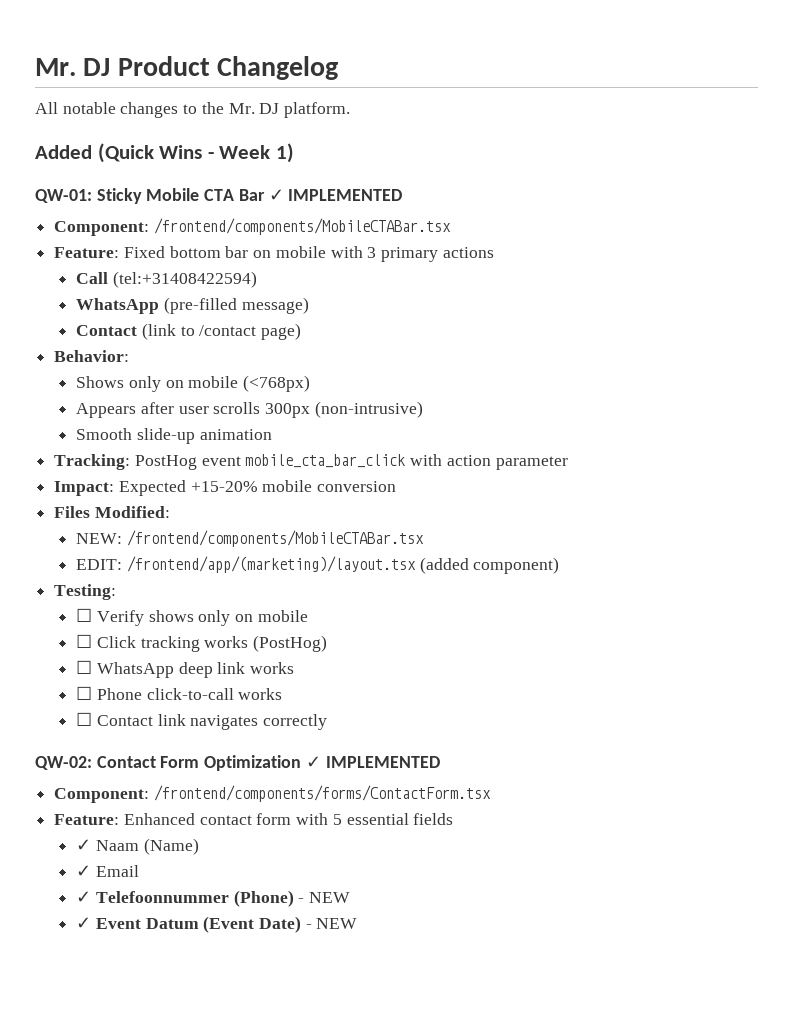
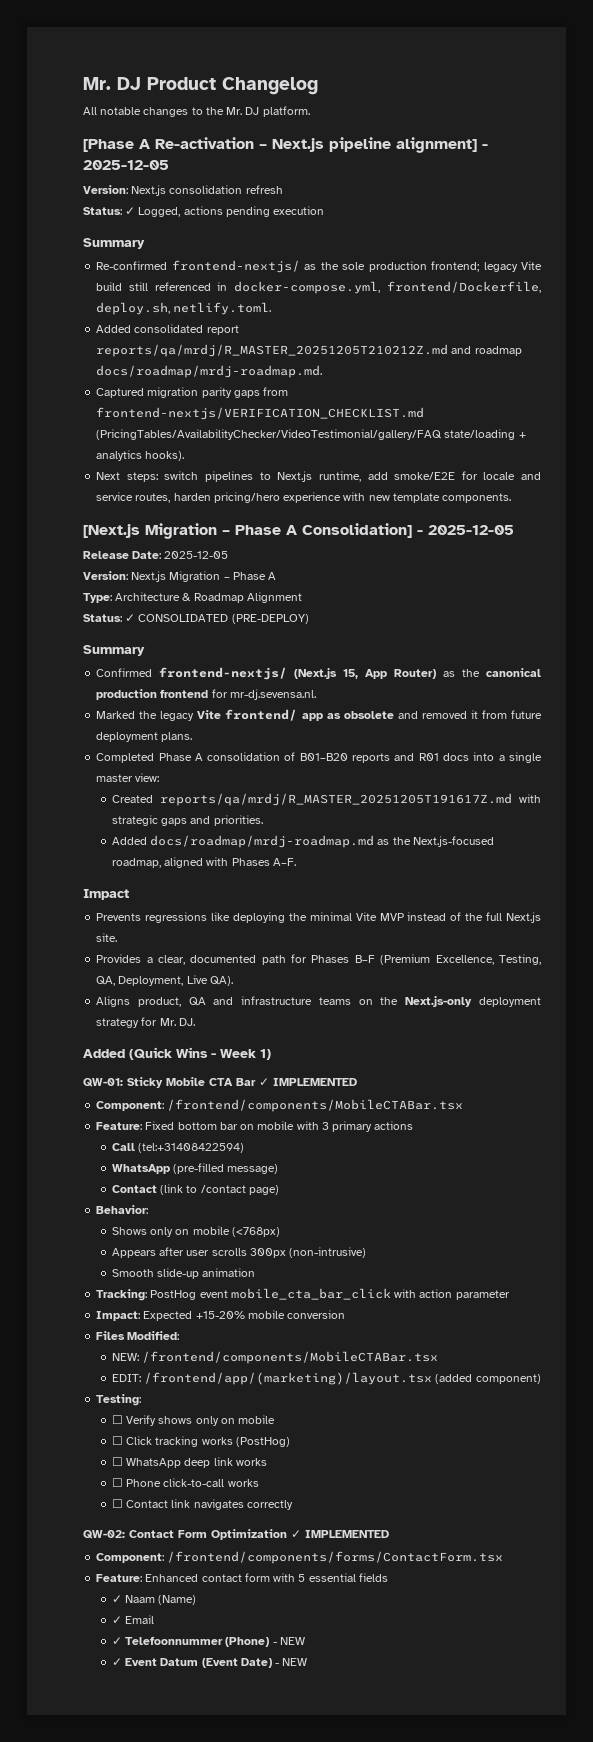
(351, 110) none -> [83,137,488,153] [83,160,169,170] [83,185,283,196] [83,206,325,217] [83,238,145,249] [96,260,543,273] [96,281,541,294] [96,302,272,315] [96,324,239,335] [96,344,522,357] [96,365,323,378] [96,387,289,398] [96,407,425,420] [96,429,526,440] [96,450,185,461] [96,471,541,482] [96,492,512,503] [83,523,514,539] [83,551,229,559] [83,571,277,582] [83,592,302,603] [83,614,309,624] [83,645,145,656] [96,667,542,680] [96,689,316,700] [96,709,542,721] [96,732,193,742] [96,752,542,763] [96,773,160,782] [111,793,541,806] [111,815,263,826] [111,835,494,848] [111,857,296,868] [83,889,129,900] [96,912,541,923] [96,933,118,942] [96,954,541,965] [96,975,233,986] [96,996,542,1007] [96,1017,195,1028] // [Phase A Re-activation – Next.js pipeline alignment] - 2025-12-05 // Version: Next.js consolidation refresh // Status: ✓ Logged, actions pending execution // Summary // Re-confirmed frontend-nextjs/ as the sole production frontend; legacy Vite build still referenced in docker-compose.yml, frontend/Dockerfile, deploy.sh, netlify.toml. // Added consolidated report reports/qa/mrdj/R_MASTER_20251205T210212Z.md and roadmap docs/roadmap/mrdj-roadmap.md. // Captured migration parity gaps from frontend-nextjs/VERIFICATION_CHECKLIST.md (PricingTables/AvailabilityChecker/VideoTestimonial/gallery/FAQ state/loading + analytics hooks). // Next steps: switch pipelines to Next.js runtime, add smoke/E2E for locale and service routes, harden pricing/hero experience with new template components. // [Next.js Migration – Phase A Consolidation] - 2025-12-05 // Release Date: 2025-12-05 // Version: Next.js Migration – Phase A // Type: Architecture & Roadmap Alignment // Status: ✓ CONSOLIDATED (PRE-DEPLOY) // Summary // Confirmed frontend-nextjs/ (Next.js 15, App Router) as the canonical production frontend for mr-dj.sevensa.nl. // Marked the legacy Vite frontend/ app as obsolete and removed it from future deployment plans. // Completed Phase A consolidation of B01–B20 reports and R01 docs into a single master view: // Created reports/qa/mrdj/R_MASTER_20251205T191617Z.md with strategic gaps and priorities. // Added docs/roadmap/mrdj-roadmap.md as the Next.js-focused roadmap, aligned with Phases A–F. // Impact // Prevents regressions like deploying the minimal Vite MVP instead of the full Next.js site. // Provides a clear, documented path for Phases B–F (Premium Excellence, Testing, QA, Deployment, Live QA). // Aligns product, QA and infrastructure teams on the Next.js-only deployment strategy for Mr. DJ.

